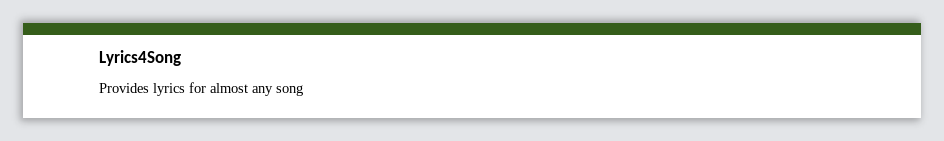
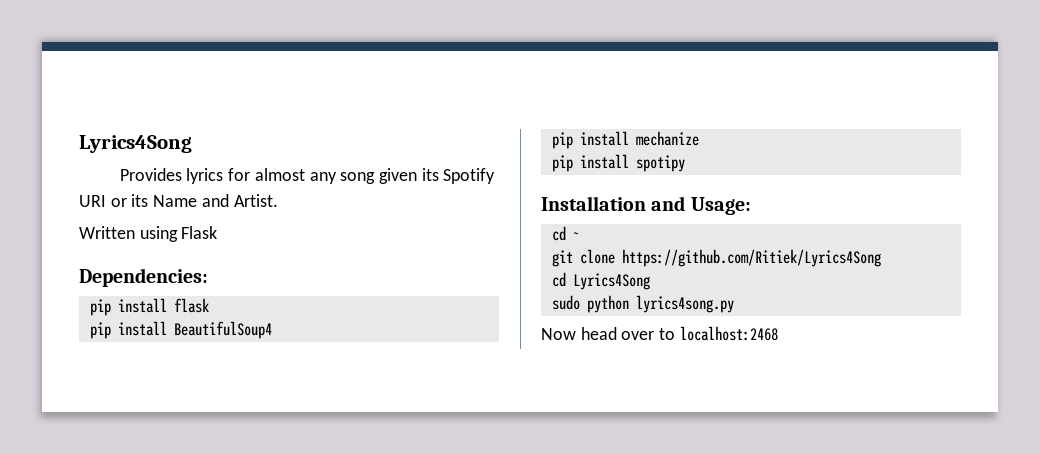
(303, 90) none -> [378,168,496,184] [79,194,278,207] [79,226,218,242] [79,268,208,287] [89,298,209,316] [89,321,272,339] [551,131,699,149] [551,154,685,172] [541,196,751,215] [551,226,580,241] [551,249,881,267] [551,272,650,290] [551,295,734,313] [541,326,778,341] given its Spotify URI or its Name and Artist. // Written using Flask // Dependencies: // pip install flask // pip install BeautifulSoup4 // pip install mechanize // pip install spotipy // Installation and Usage: // cd ~ // git clone https://github.com/Ritiek/Lyrics4Song // cd Lyrics4Song // sudo python lyrics4song.py // Now head over to localhost:2468

